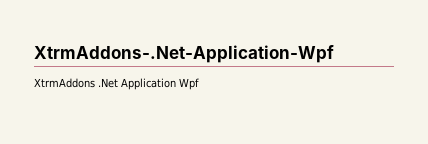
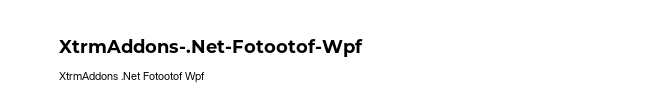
[34,45,334,63] XtrmAddons-.Net-Application-Wpf -> [59,39,363,57] XtrmAddons-.Net-Fotootof-Wpf
[121,78,176,90] Application -> [143,72,183,80] Fotootof

